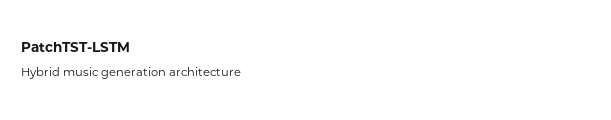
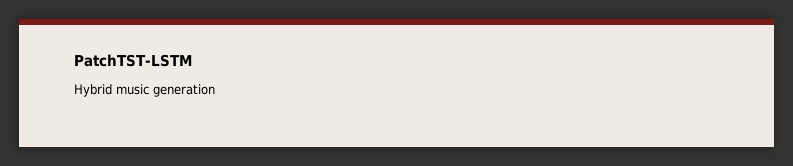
[169,67,242,76] architecture -> (215, 90) none

